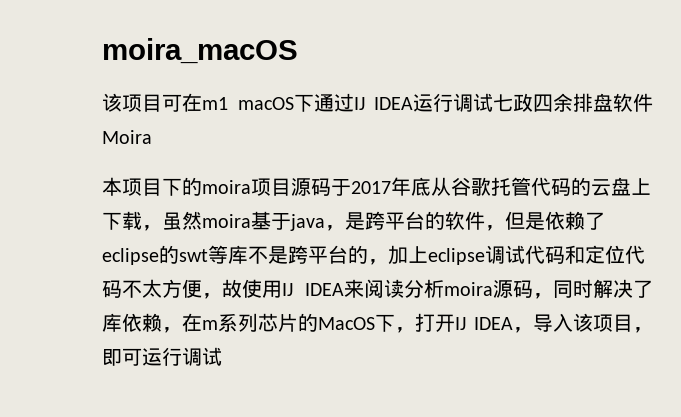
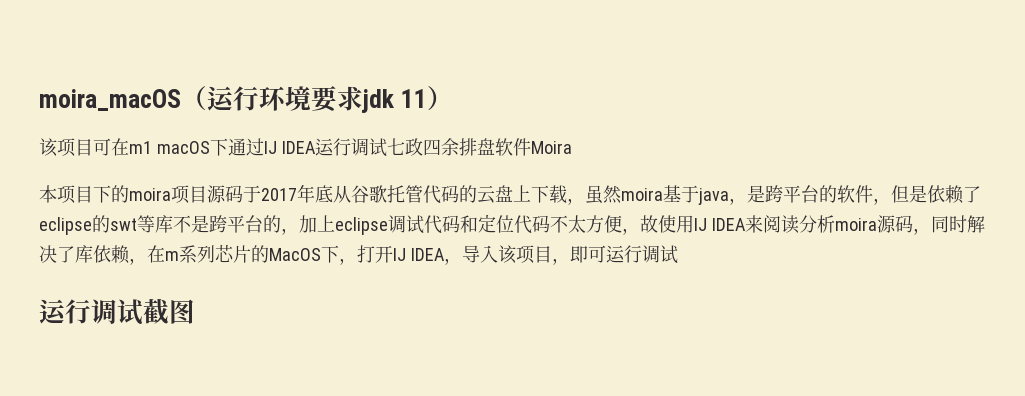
(298, 51) none -> [181,86,453,113] （运行环境要求jdk 11）
(222, 356) none -> [39,298,195,325] // 运行调试截图

